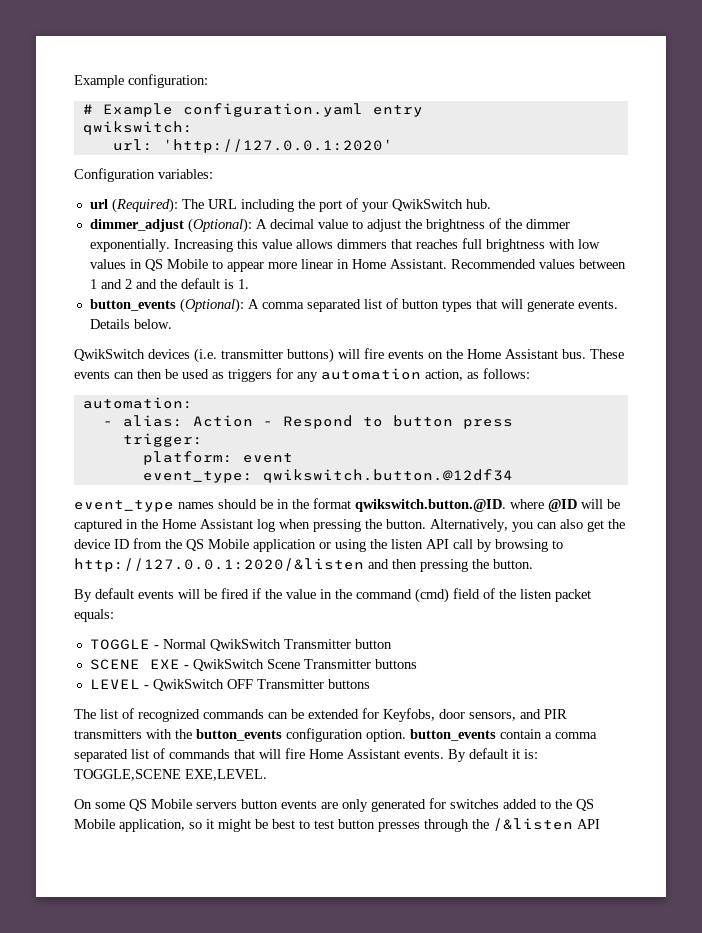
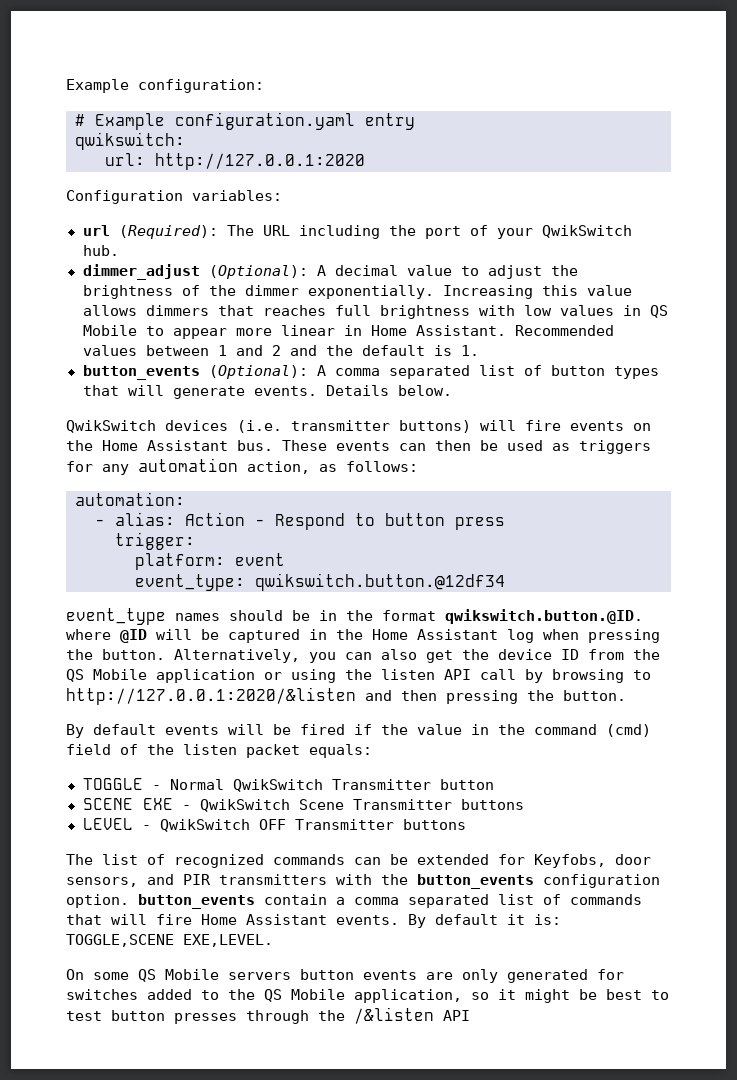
[162,139,393,153] 'http://127.0.0.1:2020' -> [155,153,365,170] http://127.0.0.1:2020

